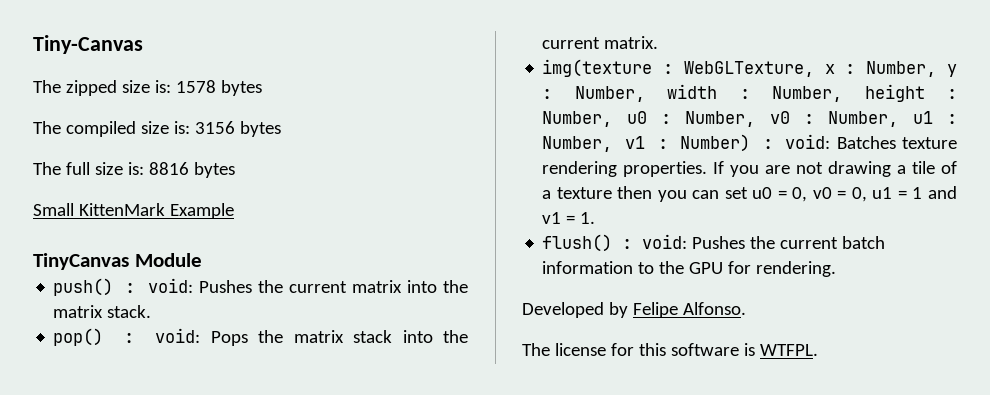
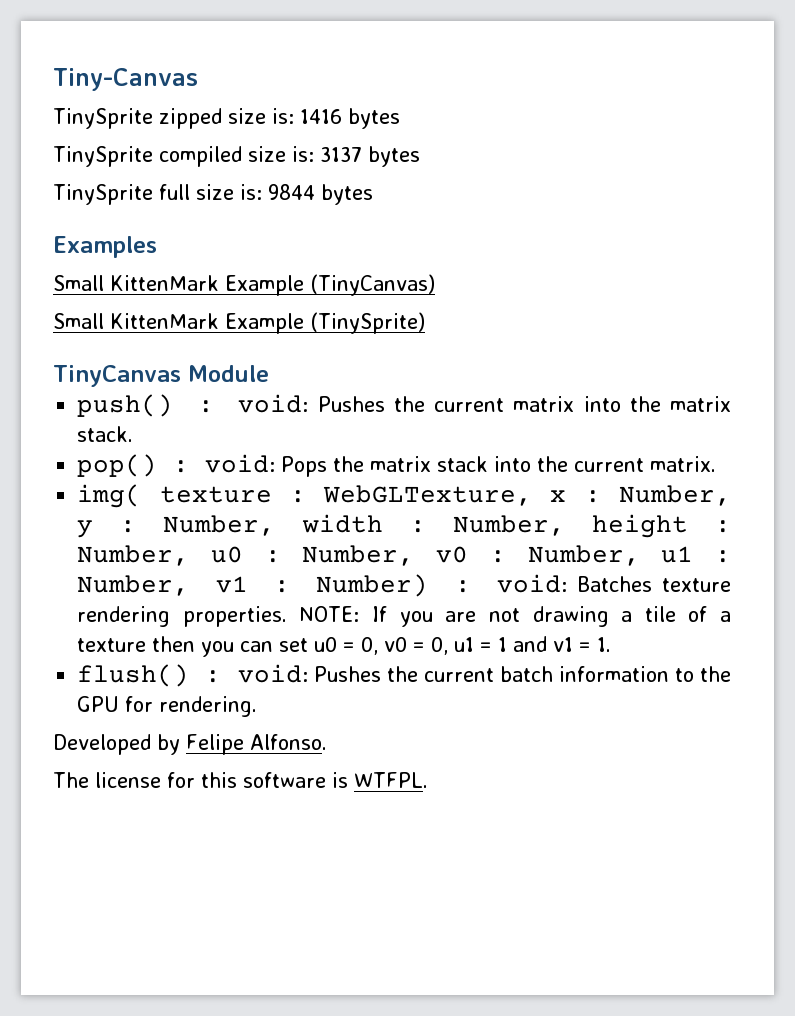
[33,80,61,93] The -> [53,108,153,129] TinySprite
[175,80,262,96] [33,121,61,134] 1578 bytes // The -> [300,108,400,129] [53,146,153,167] 1416 bytes // TinySprite
[194,121,281,137] [33,162,61,175] 3156 bytes // The -> [320,146,420,167] [53,184,153,205] 3137 bytes // TinySprite
[148,162,235,178] [33,203,234,219] 8816 bytes // Small KittenMark Example -> [268,184,373,205] [53,236,157,258] [53,274,435,296] [53,312,425,334] 9844 bytes // Examples // Small KittenMark Example (TinyCanvas) // Small KittenMark Example (TinySprite)
[542,59,653,77] img(texture -> [77,484,272,508] img( texture
(708, 169) none -> [299,606,360,622] NOTE:

